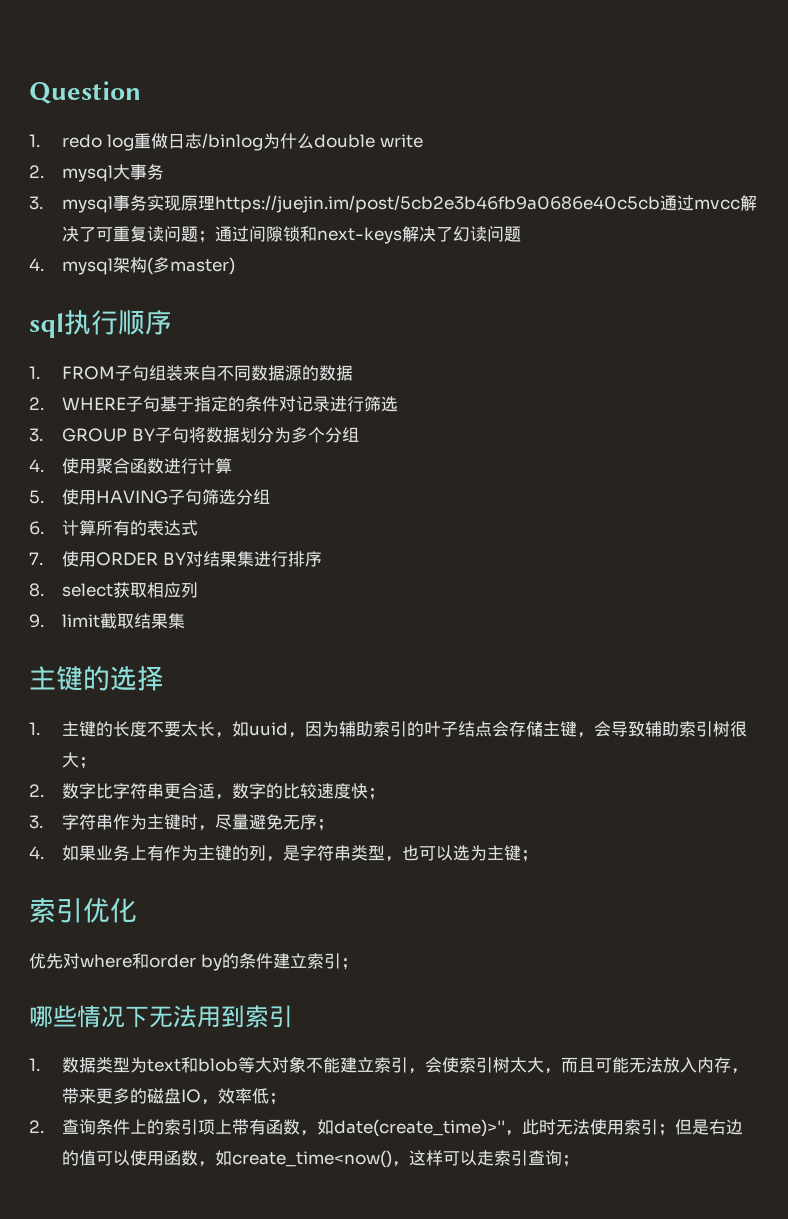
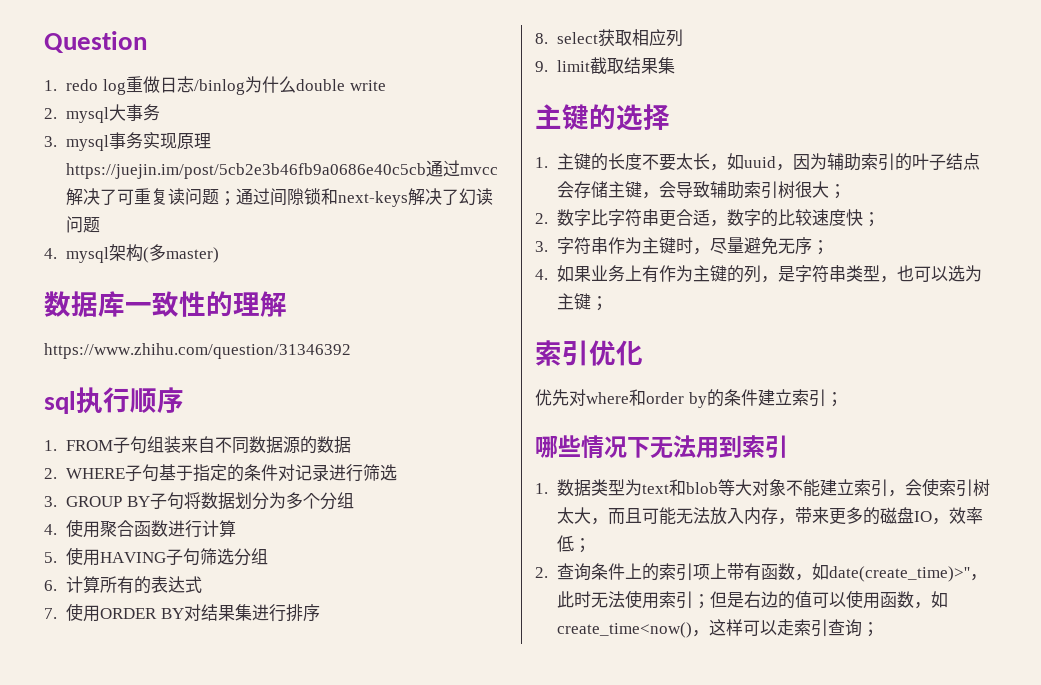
(236, 266) none -> [44,291,287,317] [44,343,351,359] // 数据库一致性的理解 // https://www.zhihu.com/question/31346392

